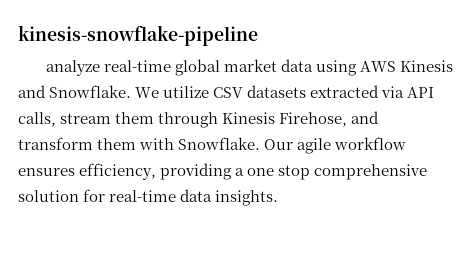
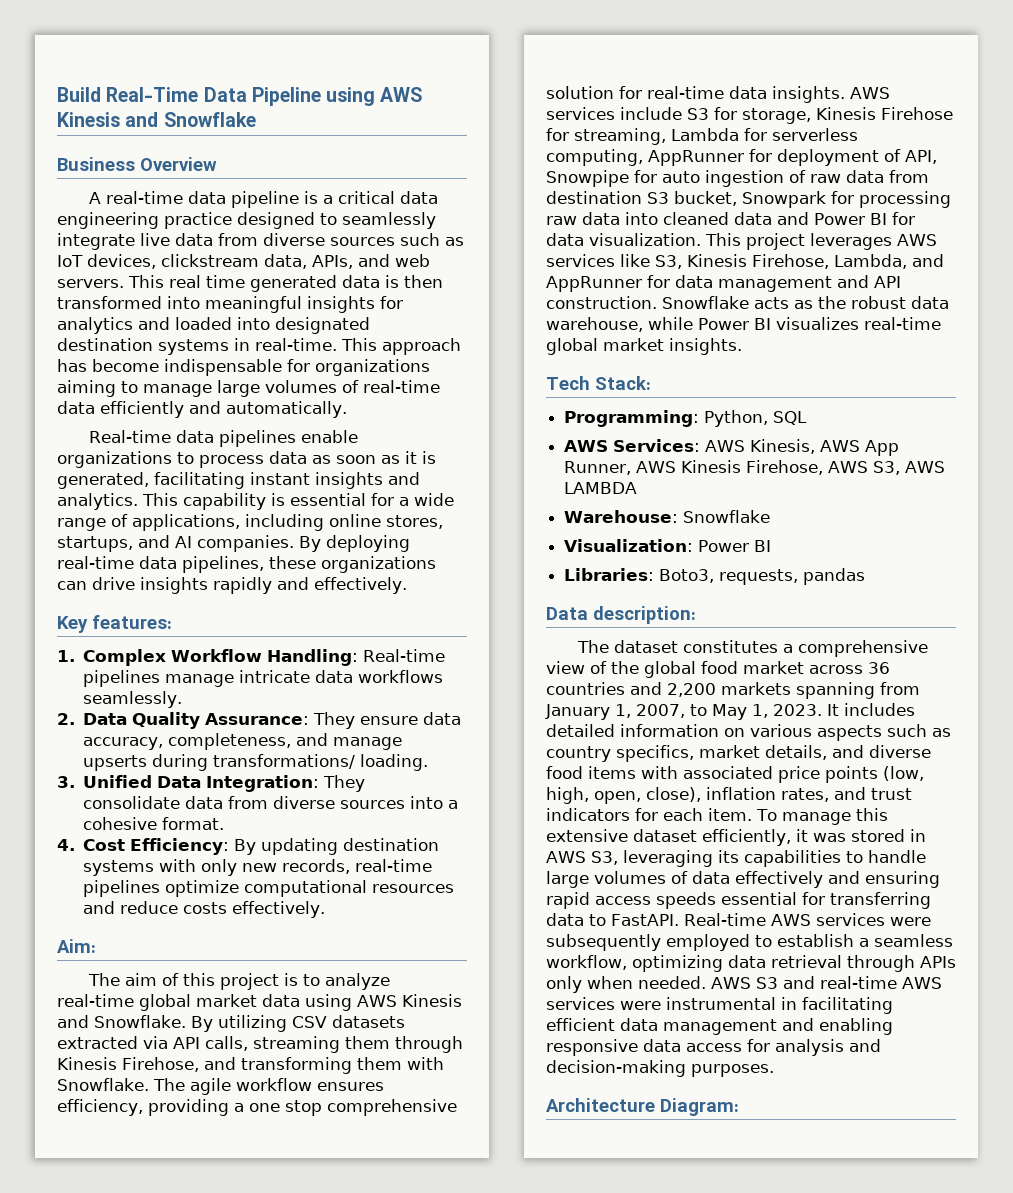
[18,25,258,46] kinesis-snowflake-pipeline // -> [57,87,423,106] [57,112,256,127] [57,157,217,171] [88,191,438,208] [57,212,436,229] [57,233,464,250] [57,254,430,269] [57,275,443,292] [57,296,403,313] [57,317,370,334] [57,338,461,355] [57,359,430,376] [57,380,440,397] [57,401,347,418] [88,430,358,447] [57,451,436,468] [57,472,420,489] [57,493,454,510] [57,514,443,531] [57,535,410,552] [57,556,436,573] [57,577,407,594] [57,615,172,633] [57,649,446,666] [83,670,444,687] [83,691,183,708] [57,712,462,729] [83,733,403,750] [83,754,429,771] [57,775,366,792] [83,796,459,809] [83,817,225,830] [57,838,440,855] [83,859,433,876] [83,880,455,897] [83,901,326,918] [57,939,96,953] [87,973,320,990] Build Real-Time Data Pipeline using AWS Kinesis and Snowflake // Business Overview // A real-time data pipeline is a critical data engineering practice designed to seamlessly integrate live data from diverse sources such as IoT devices, clickstream data, APIs, and web servers. This real time generated data is then transformed into meaningful insights for analytics and loaded into designated destination systems in real-time. This approach has become indispensable for organizations aiming to manage large volumes of real-time data efficiently and automatically. // Real-time data pipelines enable organizations to process data as soon as it is generated, facilitating instant insights and analytics. This capability is essential for a wide range of applications, including online stores, startups, and AI companies. By deploying real-time data pipelines, these organizations can drive insights rapidly and effectively. // Key features: // 1. Complex Workflow Handling: Real-time pipelines manage intricate data workflows seamlessly. // 2. Data Quality Assurance: They ensure data accuracy, completeness, and manage upserts during transformations/ loading. // 3. Unified Data Integration: They consolidate data from diverse sources into a cohesive format. // 4. Cost Efficiency: By updating destination systems with only new records, real-time pipelines optimize computational resources and reduce costs effectively. // Aim: // The aim of this project is to
[135,86,210,98] We utilize -> [191,1015,287,1032] By utilizing
[60,113,112,124] stream -> [253,1036,340,1053] streaming
[18,137,93,150] transform -> [240,1057,352,1074] transforming
[264,139,294,150] Our -> [153,1078,185,1091] The
(279, 198) none -> [850,87,890,99] [546,107,953,124] [546,128,858,145] [546,149,937,166] [546,170,929,187] [546,191,951,208] [546,212,915,225] [546,233,937,250] [546,254,944,269] [546,275,901,292] [546,296,949,309] [546,317,941,332] [546,338,742,355] [546,376,651,390] [564,410,808,427] [564,439,900,456] [564,460,946,475] [564,482,638,494] [564,510,771,523] [564,539,772,552] [564,568,866,585] [546,606,696,624] [576,640,928,657] [546,661,890,678] [546,682,920,699] [545,703,915,720] [546,724,951,741] [546,745,931,762] [546,766,924,783] [546,787,912,804] [546,808,888,825] [546,829,926,846] [546,850,926,867] [546,871,940,888] [546,892,931,909] [546,913,931,926] [546,934,953,951] [546,955,956,972] [546,976,942,993] [546,997,893,1014] [546,1018,893,1035] [546,1039,881,1056] [546,1060,774,1077] [546,1098,739,1116] AWS services include S3 for storage, Kinesis Firehose for streaming, Lambda for serverless computing, AppRunner for deployment of API, Snowpipe for auto ingestion of raw data from destination S3 bucket, Snowpark for processing raw data into cleaned data and Power BI for data visualization. This project leverages AWS services like S3, Kinesis Firehose, Lambda, and AppRunner for data management and API construction. Snowflake acts as the robust data warehouse, while Power BI visualizes real-time global market insights. // Tech Stack: // Programming: Python, SQL // AWS Services: AWS Kinesis, AWS App Runner, AWS Kinesis Firehose, AWS S3, AWS LAMBDA // Warehouse: Snowflake // Visualization: Power BI // Libraries: Boto3, requests, pandas // Data description: // The dataset constitutes a comprehensive view of the global food market across 36 countries and 2,200 markets spanning from January 1, 2007, to May 1, 2023. It includes detailed information on various aspects such as country specifics, market details, and diverse food items with associated price points (low, high, open, close), inflation rates, and trust indicators for each item. To manage this extensive dataset efficiently, it was stored in AWS S3, leveraging its capabilities to handle large volumes of data effectively and ensuring rapid access speeds essential for transferring data to FastAPI. Real-time AWS services were subsequently employed to establish a seamless workflow, optimizing data retrieval through APIs only when needed. AWS S3 and real-time AWS services were instrumental in facilitating efficient data management and enabling responsive data access for analysis and decision-making purposes. // Architecture Diagram:

